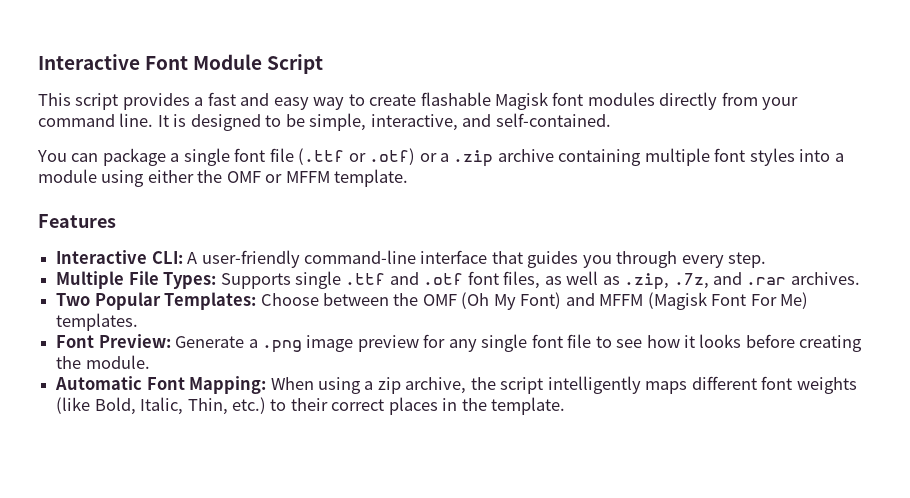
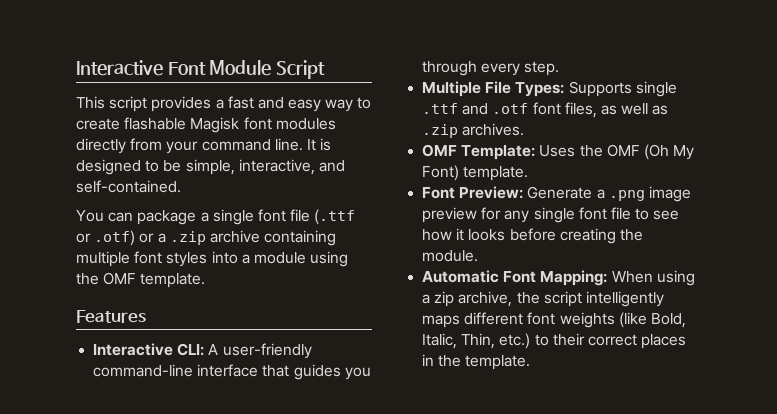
[147,170,330,183] either the OMF or MFFM -> [76,272,137,285] the OMF
[624,272,860,290] [56,292,389,310] .zip, .7z, and .rar archives. // Two Popular Templates: Choose between -> [422,123,525,138] [422,144,576,160] .zip archives. // OMF Template: Uses
[565,292,808,310] [56,313,139,331] and MFFM (Magisk Font For Me) templates. -> [463,166,529,181] template.

